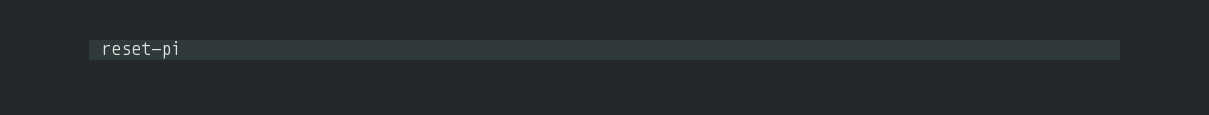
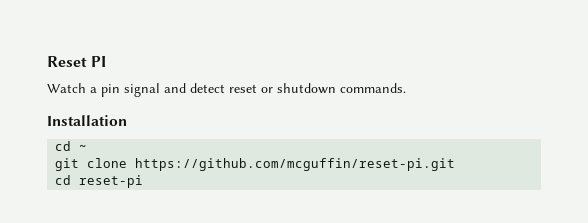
(100, 50) none -> [47,56,107,67] [47,83,406,97] [47,115,127,126] [55,141,88,151] [55,158,456,171] [55,175,72,185] Reset PI // Watch a pin signal and detect reset or shutdown commands. // Installation // cd ~ // git clone https://github.com/mcguffin/reset-pi.git // cd

